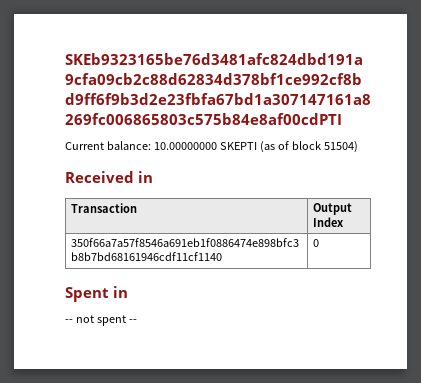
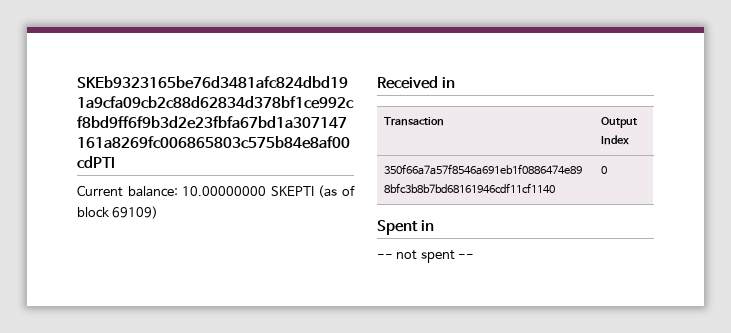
[323,141,358,153] 51504) -> [112,206,159,219] 69109)

